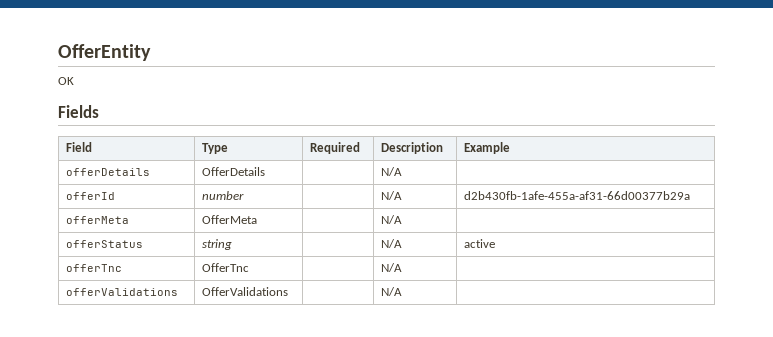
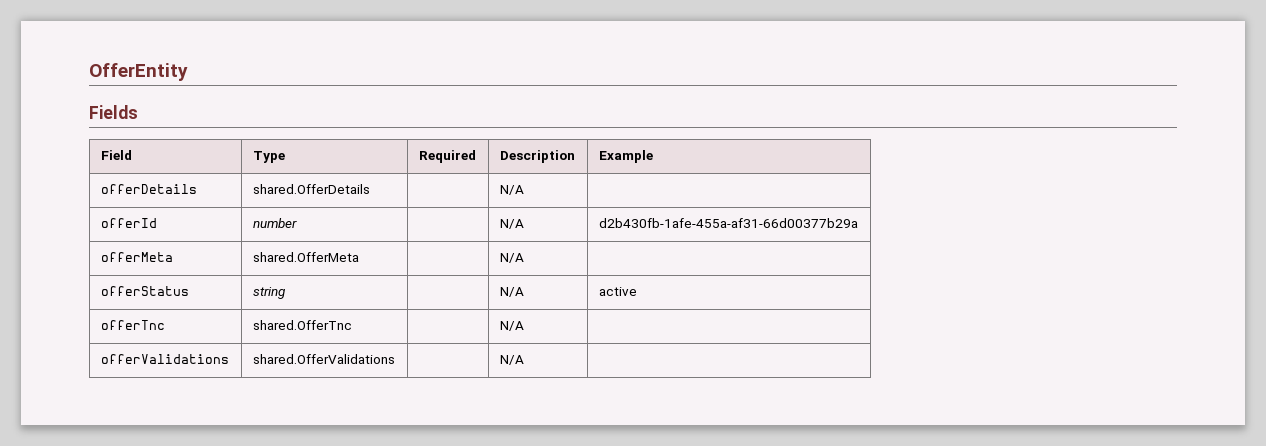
[58,77,74,85] // OK -> (188, 72) none
[201,167,265,176] OfferDetails -> [252,184,370,194] shared.OfferDetails
[201,215,257,224] OfferMeta -> [252,252,359,262] shared.OfferMeta
[201,263,249,272] OfferTnc -> [252,320,352,330] shared.OfferTnc
[201,287,288,296] OfferValidations -> [252,354,395,364] shared.OfferValidations

